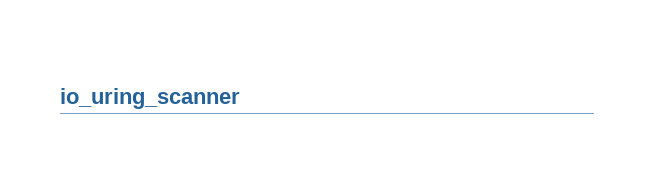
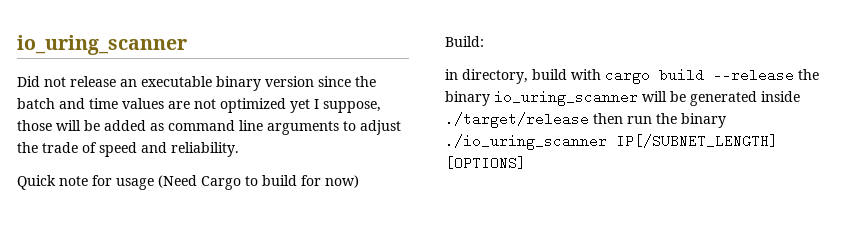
[60,88,240,109] io_uring_scanner -> [17,35,187,55] [17,76,376,91] [17,98,381,113] [17,120,401,135] [17,142,239,157] [17,175,359,190] [445,36,484,47] [445,68,819,84] [445,90,800,106] [445,112,726,128] [445,134,778,150] [445,156,526,170] io_uring_scanner // Did not release an executable binary version since the batch and time values are not optimized yet I suppose, those will be added as command line arguments to adjust the trade of speed and reliability. // Quick note for usage (Need Cargo to build for now) // Build: // in directory, build with cargo build --release the binary io_uring_scanner will be generated inside ./target/release then run the binary ./io_uring_scanner IP[/SUBNET_LENGTH] [OPTIONS]

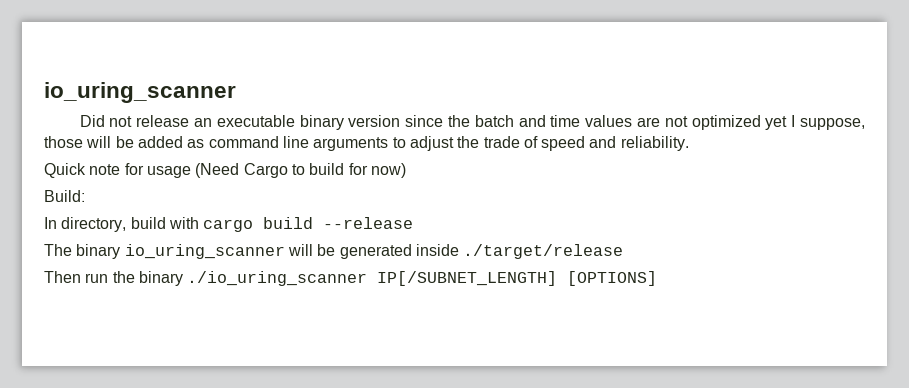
[445,69,458,80] in -> [44,217,57,229] In
[798,69,819,80] the -> [44,244,72,256] // The
[593,113,623,124] then -> [44,271,81,283] // Then

